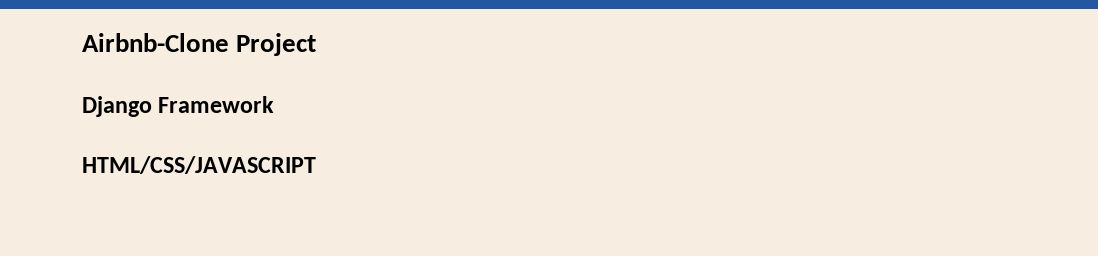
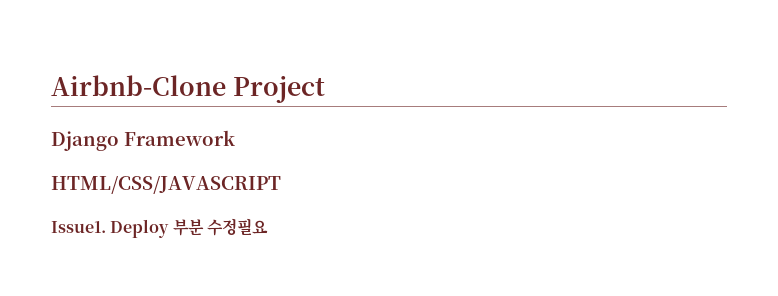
(316, 165) none -> [51,218,268,238] // Issue1. Deploy 부분 수정필요

